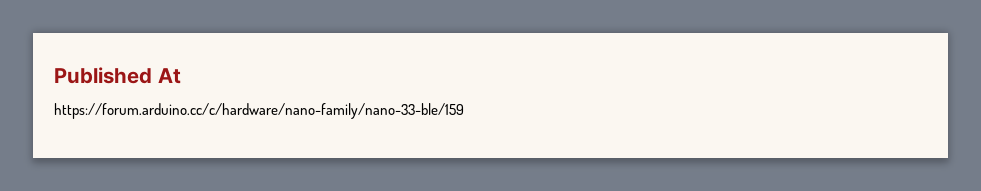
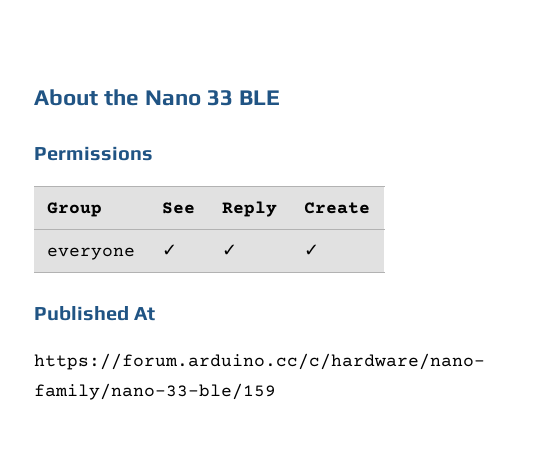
(54, 75) none -> [34,89,281,106] [34,146,153,161] [47,202,103,217] [162,202,196,214] [222,201,278,217] [304,202,371,214] [47,247,136,260] [162,244,178,256] [222,244,238,256] [304,244,320,256] About the Nano 33 BLE // Permissions // Group | See | Reply | Create // everyone | ✓ | ✓ | ✓ //

